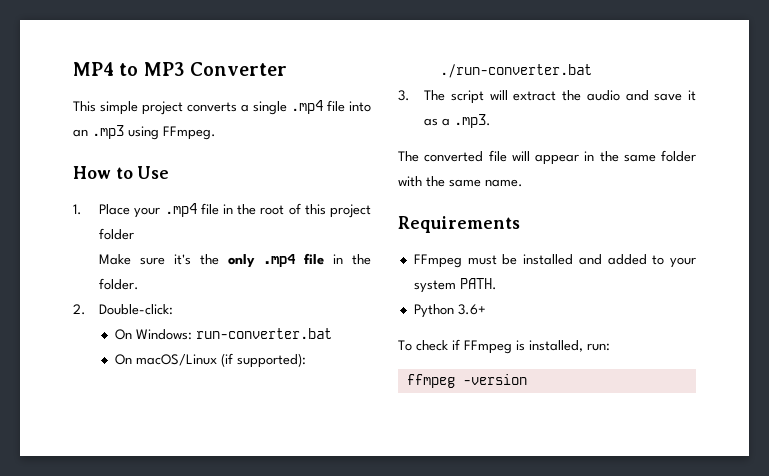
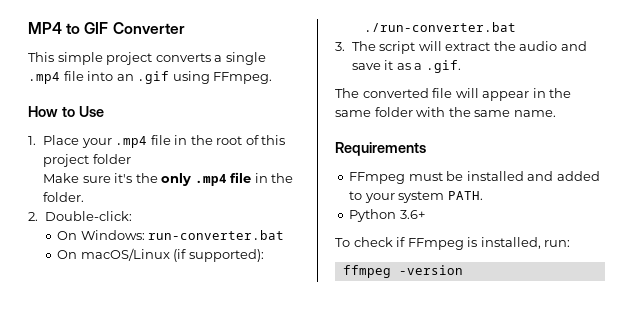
[143,62,185,76] MP3 -> [84,22,109,34] GIF
[92,125,124,139] .mp3 -> [137,71,170,84] .gif
[454,114,492,128] .mp3. -> [425,60,461,73] .gif.

